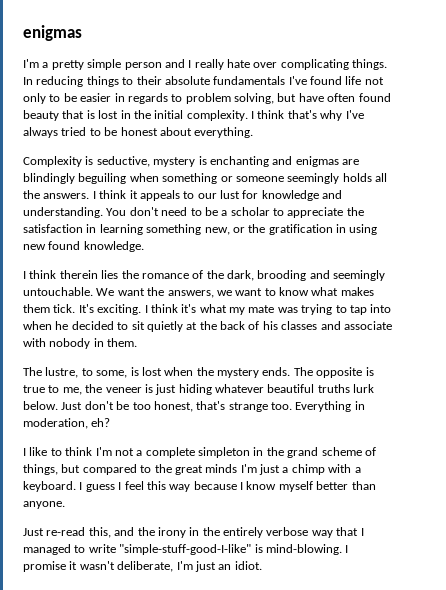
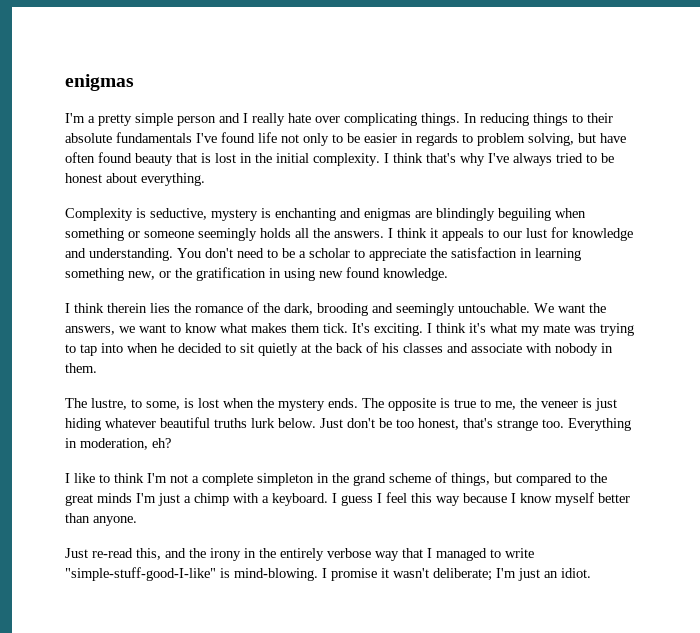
[117,561,174,572] deliberate, -> [433,568,492,581] deliberate;

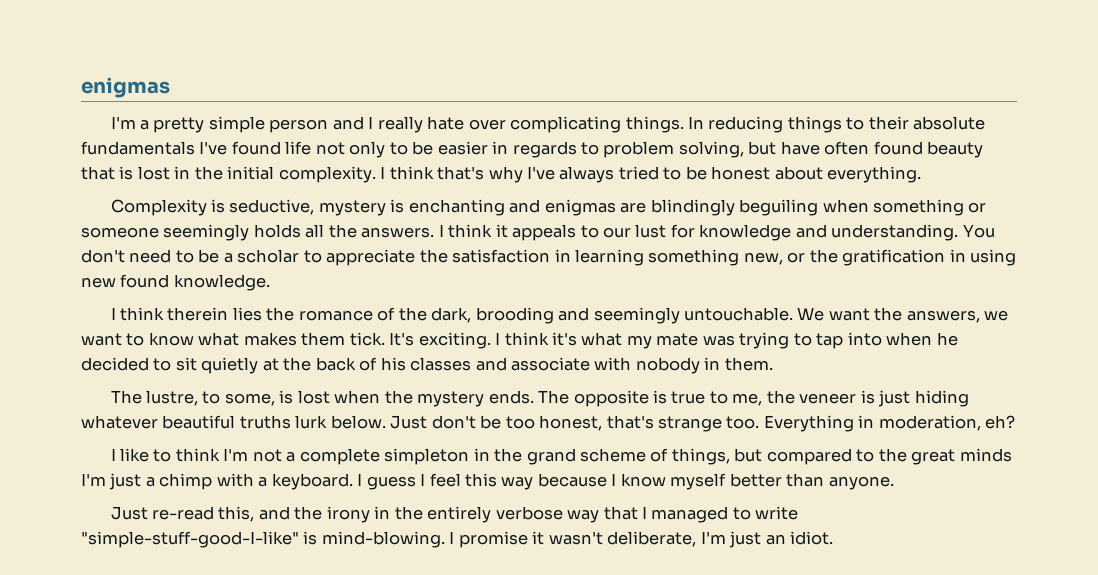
[433,568,492,581] deliberate; -> [607,531,697,547] deliberate,

